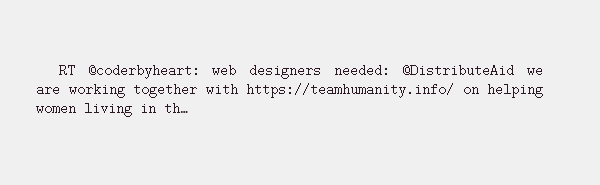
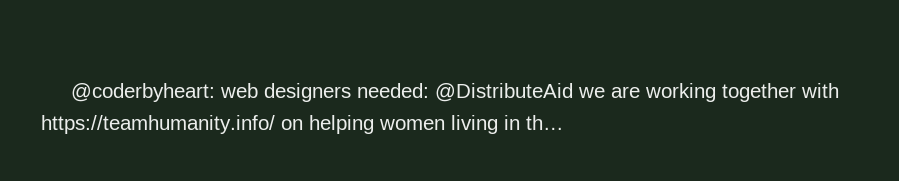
[59,64,76,77] RT -> (70, 92) none

